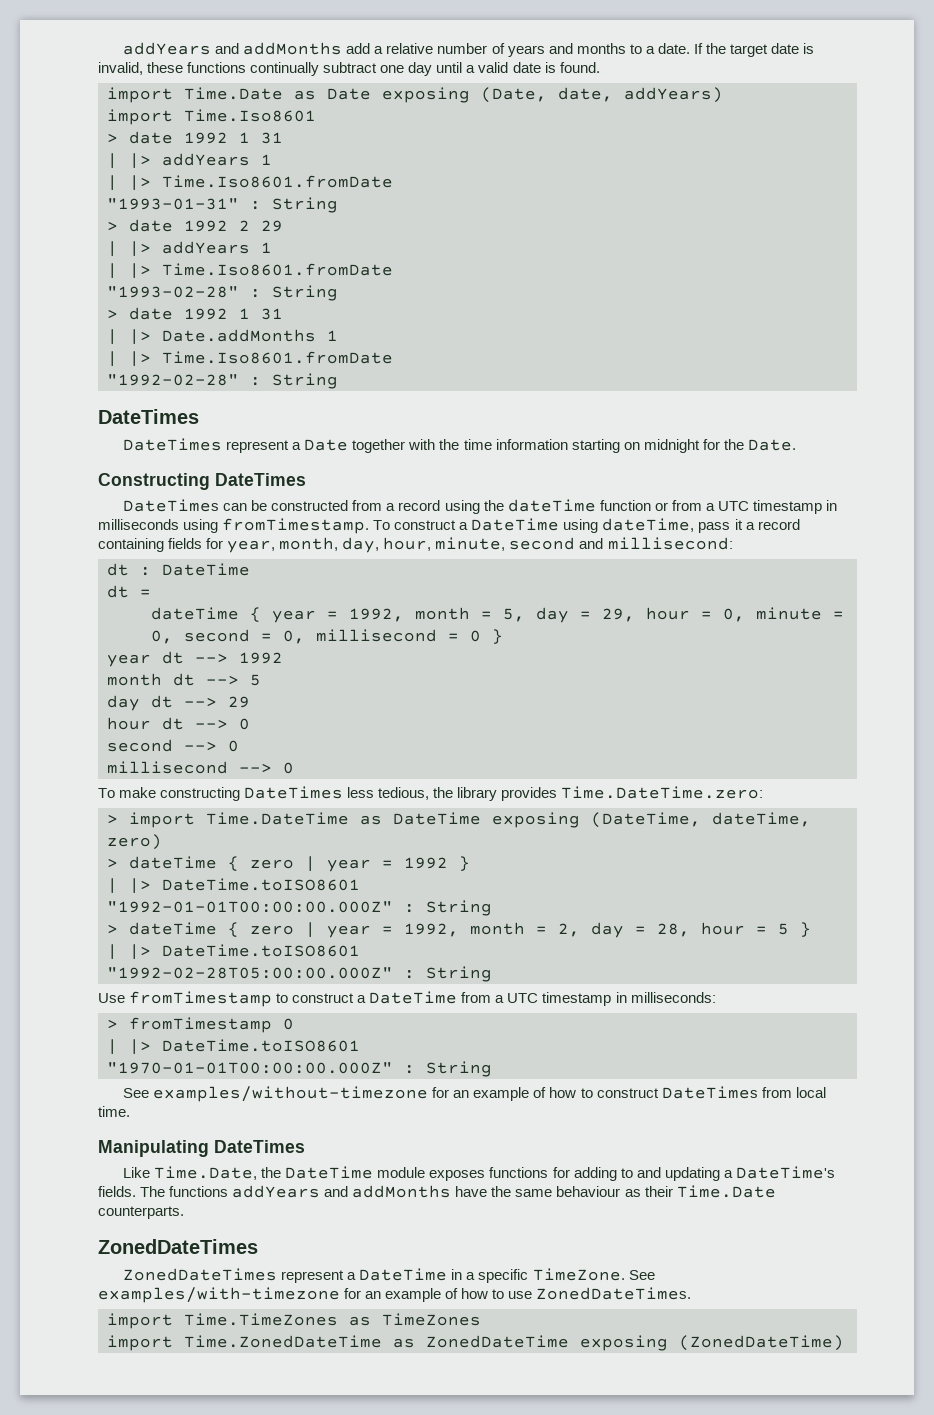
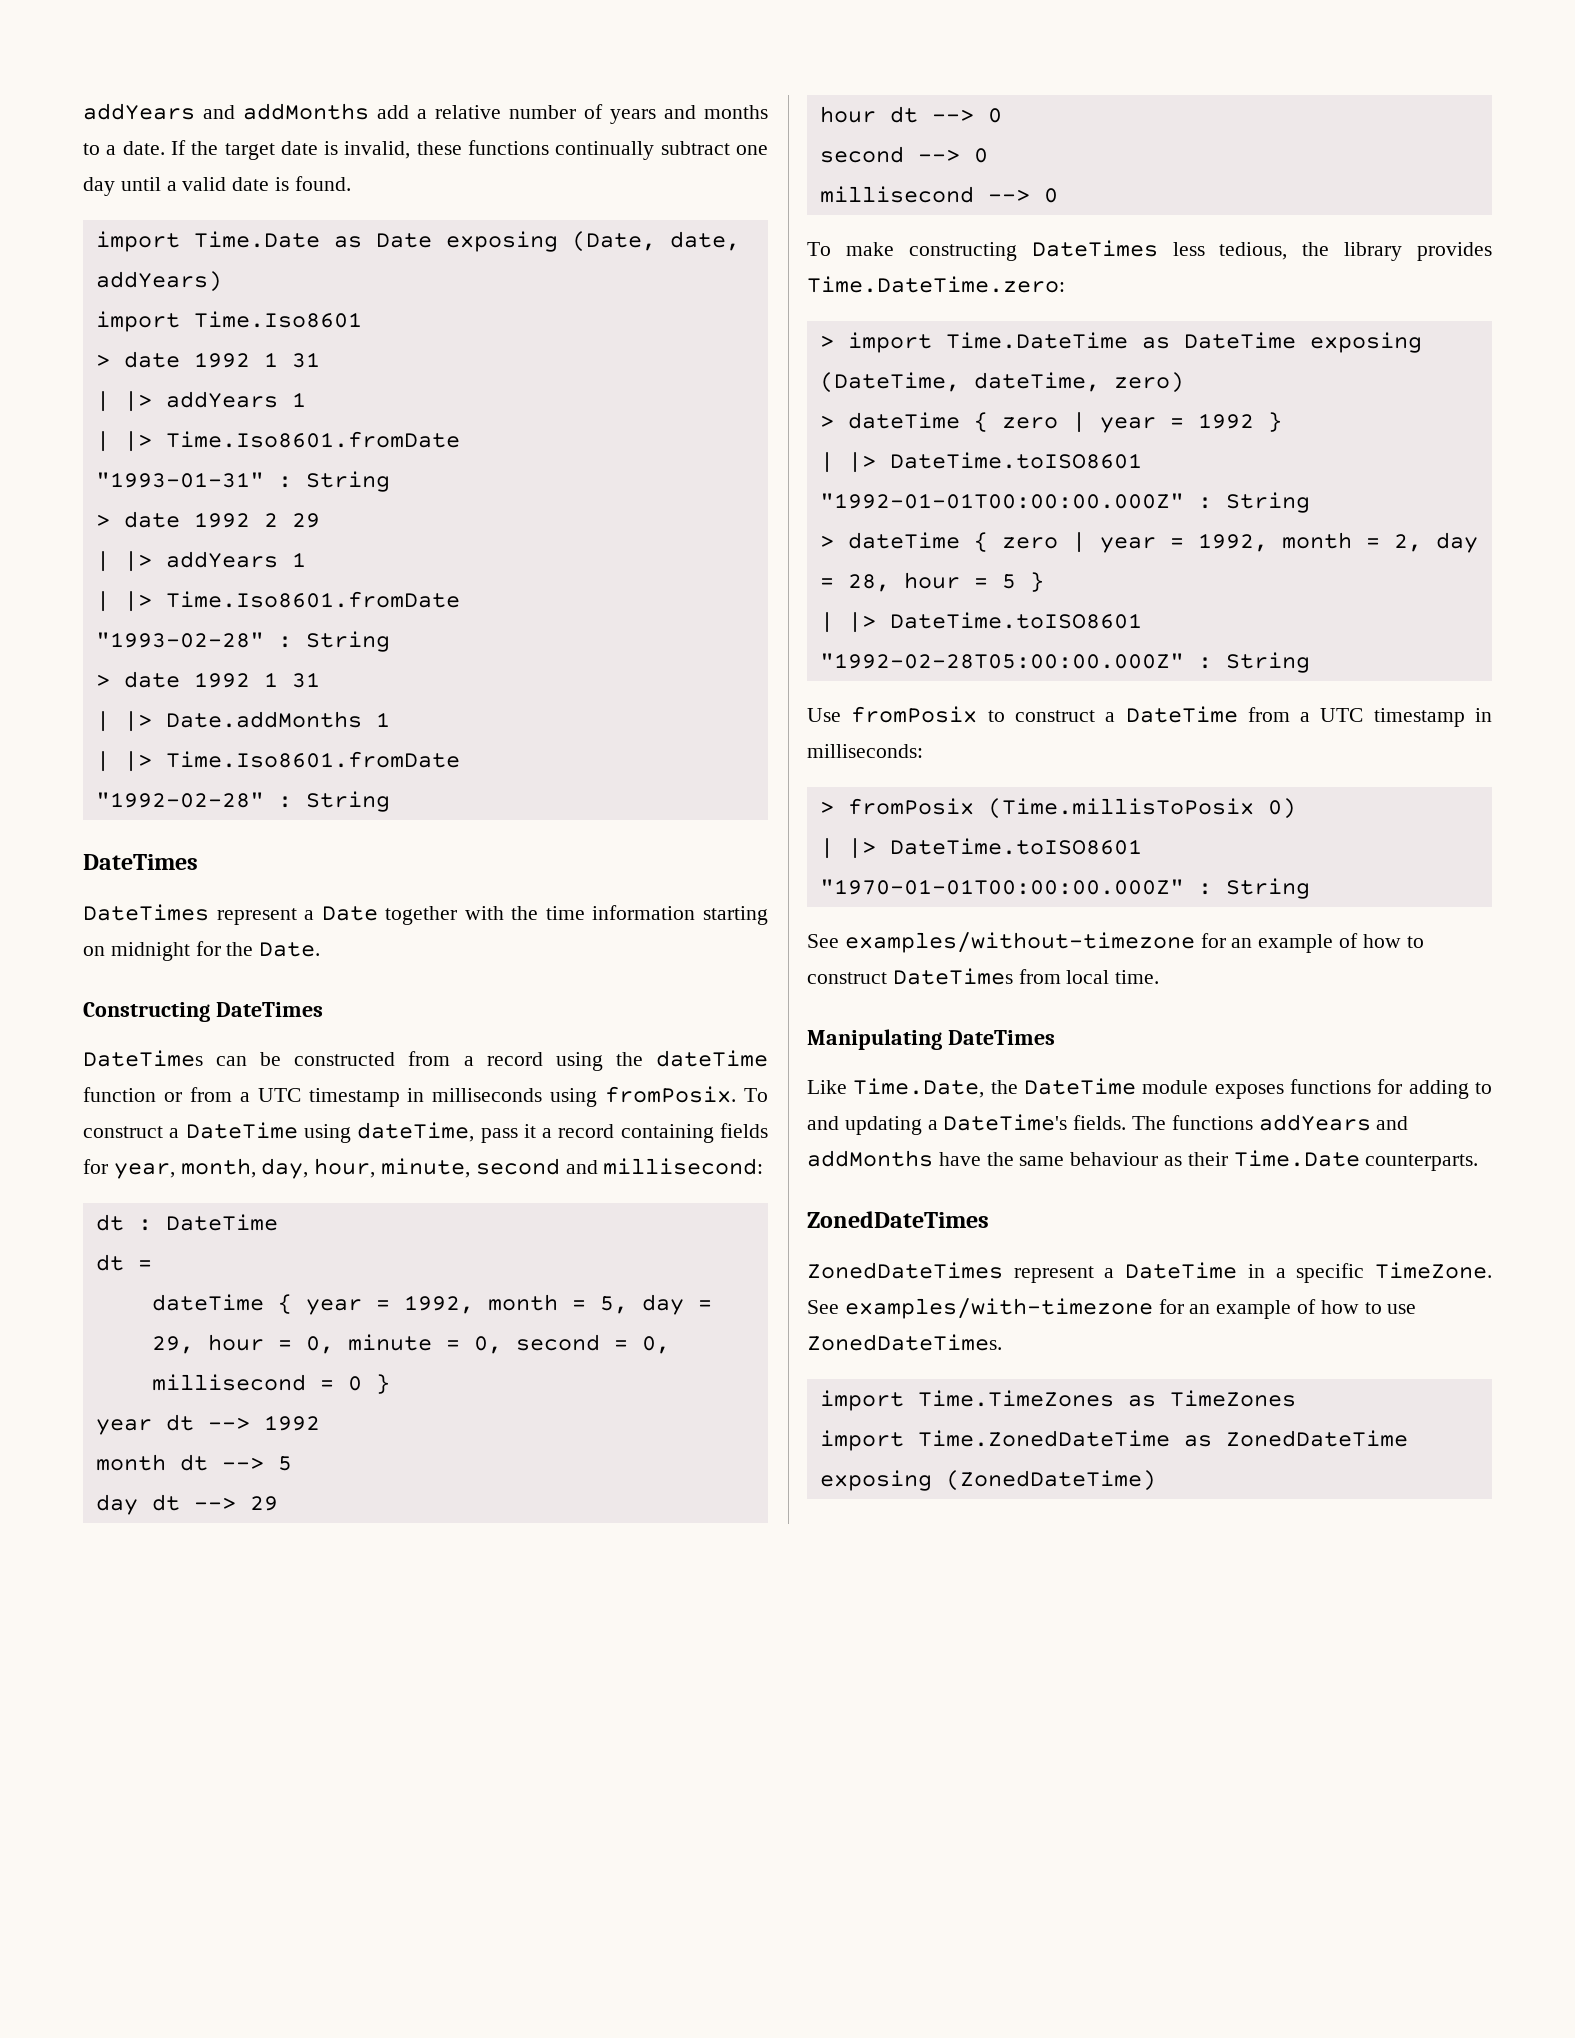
[222,518,370,534] fromTimestamp. -> [605,1086,737,1103] fromPosix.
[129,991,273,1007] fromTimestamp -> [851,706,978,723] fromPosix
[129,1017,294,1033] fromTimestamp 0 -> [847,798,1296,819] fromPosix (Time.millisToPosix 0)

